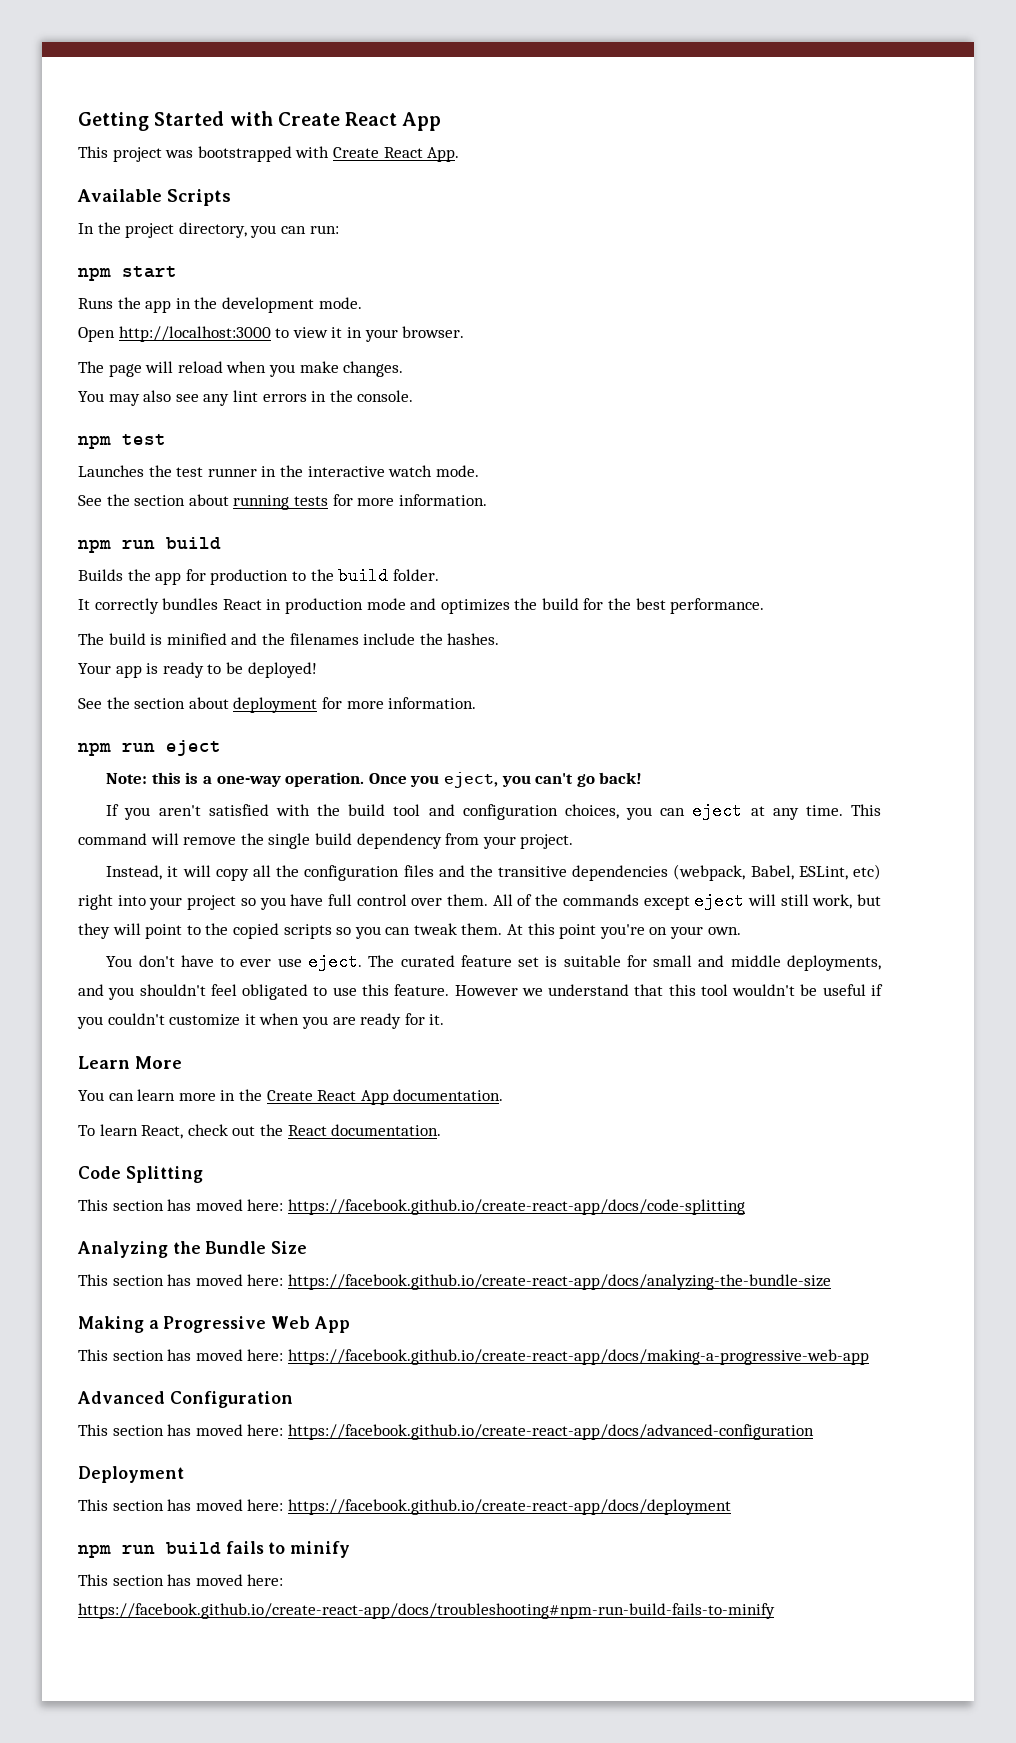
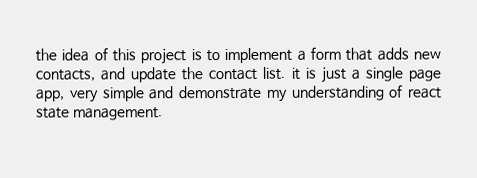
[78,111,442,131] [78,146,460,162] [77,189,231,206] [78,222,339,238] [78,266,177,281] [78,297,362,313] [78,326,465,342] [78,361,404,377] [78,390,414,406] [78,434,166,449] [78,465,479,477] [78,494,487,510] [78,537,221,553] [78,567,439,585] [78,598,765,614] [78,633,500,645] [78,662,317,678] [78,697,477,713] [78,740,221,756] [106,772,643,788] [106,802,881,820] [78,833,574,849] [106,864,881,881] [78,892,882,910] [78,923,741,939] [106,953,881,971] [78,984,884,1000] [77,1013,445,1029] [78,1056,182,1069] [78,1089,504,1105] [78,1124,442,1139] [78,1166,203,1183] [78,1199,745,1215] [77,1241,308,1258] [78,1274,831,1290] [78,1316,350,1333] [78,1349,869,1365] [77,1391,293,1408] [78,1424,814,1440] [78,1466,184,1483] [78,1499,731,1515] [78,1541,351,1558] [78,1574,284,1586] [78,1603,775,1619] Getting Started with Create React App // This project was bootstrapped with Create React App. // Available Scripts // In the project directory, you can run: // npm start // Runs the app in the development mode. // Open http://localhost:3000 to view it in your browser. // The page will reload when you make changes. // You may also see any lint errors in the console. // npm test // Launches the test runner in the interactive watch mode. // See the section about running tests for more information. // npm run build // Builds the app for production to the build folder. // It correctly bundles React in production mode and optimizes the build for the best performance. // The build is minified and the filenames include the hashes. // Your app is ready to be deployed! // See the section about deployment for more information. // npm run eject // Note: this is a one-way operation. Once you eject, you can't go back! // If you aren't satisfied with the build tool and configuration choices, you can eject at any time. This command will remove the single build dependency from your project. // Instead, it will copy all the configuration files and the transitive dependencies (webpack, Babel, ESLint, etc) right into your project so you have full control over them. All of the commands except eject will still work, but they will point to the copied scripts so you can tweak them. At this point you're on your own. // You don't have to ever use eject. The curated feature set is suitable for small and middle deployments, and you shouldn't feel obligated to use this feature. However we understand that this tool wouldn't be useful if you couldn't customize it when you are ready for it. // Learn More // You can learn more in the Create React App documentation. // To learn React, check out the React documentation. // Code Splitting // This section has moved here: https://facebook.github.io/create-react-app/docs/code-splitting // Analyzing the Bundle Size // This section has moved here: https://facebook.github.io/create-react-app/docs/analyzing-the-bundle-size // Making a Progressive Web App // This section has moved here: https://facebook.github.io/create-react-app/docs/making-a-progressive-web-app // Advanced Configuration // This section has moved here: https://facebook.github.io/create-react-app/docs/advanced-configuration // Deployment // This section has moved here: https://facebook.github.io/create-react-app/docs/deployment // npm run build fails to minify // This section has moved here: https://facebook.github.io/create-react-app/docs/troubleshooting#npm-run-build-fails-to-minify -> [35,46,441,65] [35,66,441,83] [36,84,442,103] [36,107,163,121] the idea of this project is to implement a form that adds new contacts, and update the contact list. it is just a single page app, very simple and demonstrate my understanding of react state management.

